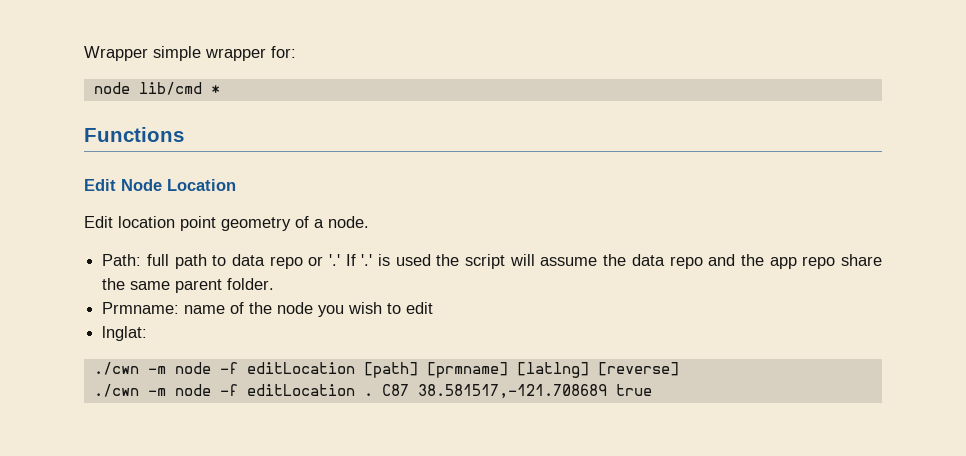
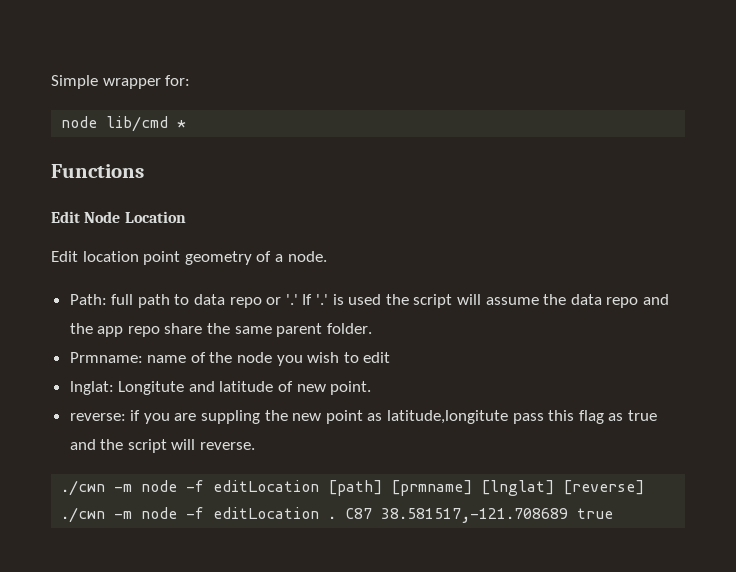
[84,46,201,61] Wrapper simple -> [51,75,98,89] Simple
(148, 333) none -> [118,381,372,395] [69,410,657,424] [69,439,256,453] Longitute and latitude of new point. // reverse: if you are suppling the new point as latitude,longitute pass this flag as true and the script will reverse.
[516,362,589,378] [latlng] -> [481,480,555,496] [lnglat]

